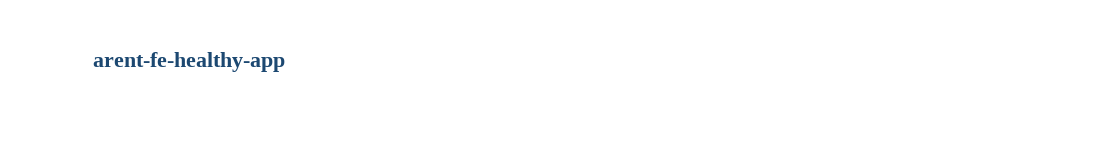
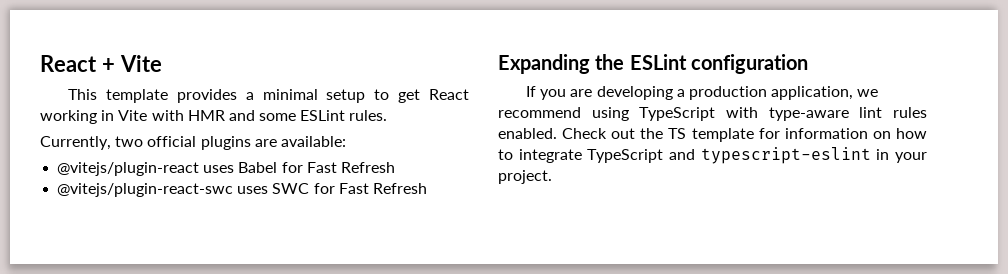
[93,52,285,72] arent-fe-healthy-app -> [40,55,162,72] [68,89,470,103] [40,110,388,124] [40,136,346,150] [57,162,395,176] [57,183,427,197] [498,54,808,74] [526,86,879,100] [498,107,927,121] [498,128,927,142] [498,147,927,164] [498,170,552,184] React + Vite // This template provides a minimal setup to get React working in Vite with HMR and some ESLint rules. // Currently, two official plugins are available: // @vitejs/plugin-react uses Babel for Fast Refresh // @vitejs/plugin-react-swc uses SWC for Fast Refresh // Expanding the ESLint configuration // If you are developing a production application, we recommend using TypeScript with type-aware lint rules enabled. Check out the TS template for information on how to integrate TypeScript and typescript-eslint in your project.

